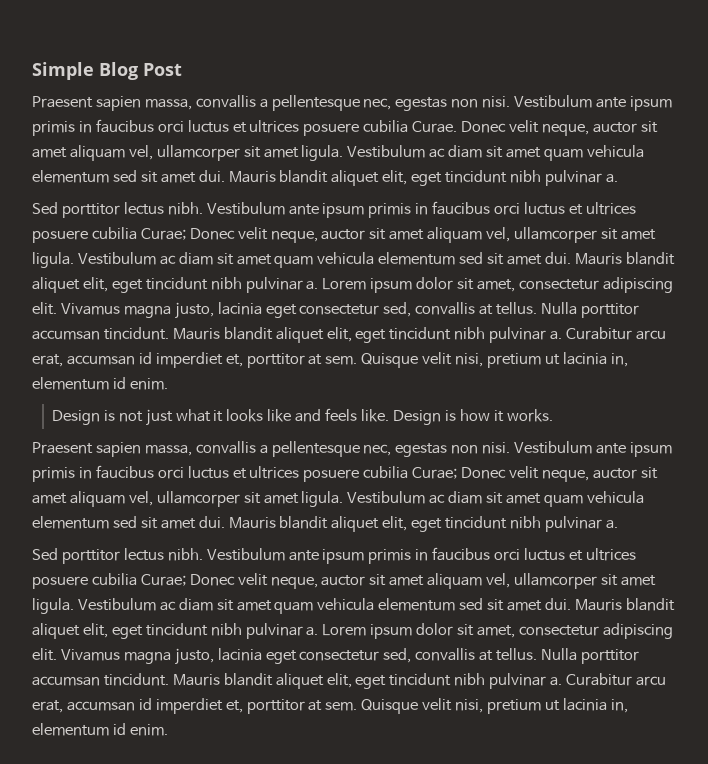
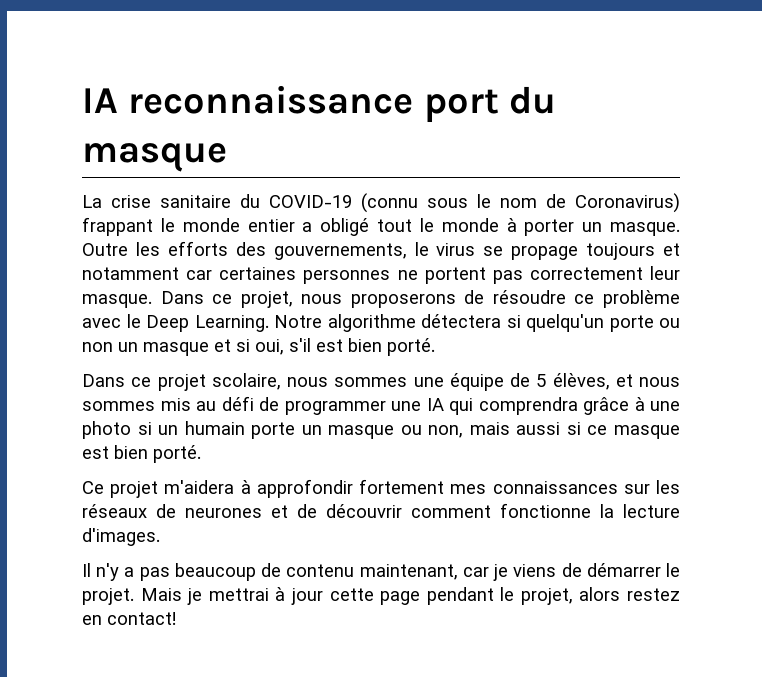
[32,62,182,80] [32,95,672,111] [32,119,658,136] [32,145,644,161] [32,170,618,186] [32,201,636,218] [32,227,656,243] [32,252,675,268] [32,277,673,293] [32,302,639,319] [32,327,666,343] [32,352,628,368] [32,377,168,390] [51,408,553,426] [32,441,672,457] [32,465,658,482] [32,491,644,507] [32,516,618,532] [32,547,636,564] [32,573,656,589] [32,598,675,614] [32,623,673,639] [32,648,639,665] [32,673,666,689] [32,698,628,714] [32,723,168,736] Simple Blog Post // Praesent sapien massa, convallis a pellentesque nec, egestas non nisi. Vestibulum ante ipsum primis in faucibus orci luctus et ultrices posuere cubilia Curae. Donec velit neque, auctor sit amet aliquam vel, ullamcorper sit amet ligula. Vestibulum ac diam sit amet quam vehicula elementum sed sit amet dui. Mauris blandit aliquet elit, eget tincidunt nibh pulvinar a. // Sed porttitor lectus nibh. Vestibulum ante ipsum primis in faucibus orci luctus et ultrices posuere cubilia Curae; Donec velit neque, auctor sit amet aliquam vel, ullamcorper sit amet ligula. Vestibulum ac diam sit amet quam vehicula elementum sed sit amet dui. Mauris blandit aliquet elit, eget tincidunt nibh pulvinar a. Lorem ipsum dolor sit amet, consectetur adipiscing elit. Vivamus magna justo, lacinia eget consectetur sed, convallis at tellus. Nulla porttitor accumsan tincidunt. Mauris blandit aliquet elit, eget tincidunt nibh pulvinar a. Curabitur arcu erat, accumsan id imperdiet et, porttitor at sem. Quisque velit nisi, pretium ut lacinia in, elementum id enim. // Design is not just what it looks like and feels like. Design is how it works. // Praesent sapien massa, convallis a pellentesque nec, egestas non nisi. Vestibulum ante ipsum primis in faucibus orci luctus et ultrices posuere cubilia Curae; Donec velit neque, auctor sit amet aliquam vel, ullamcorper sit amet ligula. Vestibulum ac diam sit amet quam vehicula elementum sed sit amet dui. Mauris blandit aliquet elit, eget tincidunt nibh pulvinar a. // Sed porttitor lectus nibh. Vestibulum ante ipsum primis in faucibus orci luctus et ultrices posuere cubilia Curae; Donec velit neque, auctor sit amet aliquam vel, ullamcorper sit amet ligula. Vestibulum ac diam sit amet quam vehicula elementum sed sit amet dui. Mauris blandit aliquet elit, eget tincidunt nibh pulvinar a. Lorem ipsum dolor sit amet, consectetur adipiscing elit. Vivamus magna justo, lacinia eget consectetur sed, convallis at tellus. Nulla porttitor accumsan tincidunt. Mauris blandit aliquet elit, eget tincidunt nibh pulvinar a. Curabitur arcu erat, accumsan id imperdiet et, porttitor at sem. Quisque velit nisi, pretium ut lacinia in, elementum id enim. -> [82,85,556,123] [82,143,227,172] [82,193,680,213] [82,217,680,236] [82,241,680,260] [82,266,680,284] [82,290,680,308] [82,314,680,332] [82,338,435,356] [82,373,680,391] [82,396,680,415] [82,421,681,439] [82,445,201,463] [82,479,680,498] [82,503,680,518] [82,528,160,546] [82,563,680,581] [82,587,680,605] [82,612,176,625] IA reconnaissance port du masque // La crise sanitaire du COVID-19 (connu sous le nom de Coronavirus) frappant le monde entier a obligé tout le monde à porter un masque. Outre les efforts des gouvernements, le virus se propage toujours et notamment car certaines personnes ne portent pas correctement leur masque. Dans ce projet, nous proposerons de résoudre ce problème avec le Deep Learning. Notre algorithme détectera si quelqu'un porte ou non un masque et si oui, s'il est bien porté. // Dans ce projet scolaire, nous sommes une équipe de 5 élèves, et nous sommes mis au défi de programmer une IA qui comprendra grâce à une photo si un humain porte un masque ou non, mais aussi si ce masque est bien porté. // Ce projet m'aidera à approfondir fortement mes connaissances sur les réseaux de neurones et de découvrir comment fonctionne la lecture d'images. // Il n'y a pas beaucoup de contenu maintenant, car je viens de démarrer le projet. Mais je mettrai à jour cette page pendant le projet, alors restez en contact!

